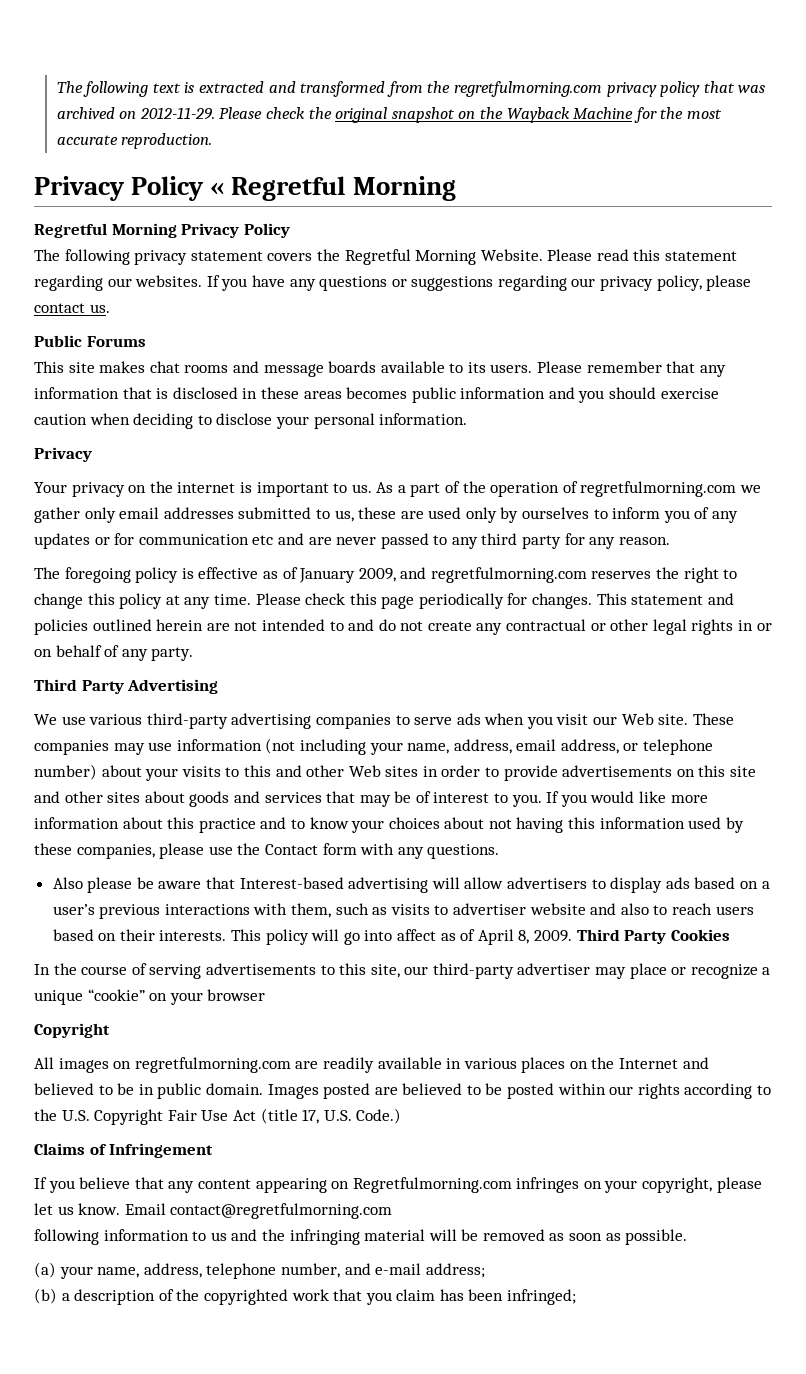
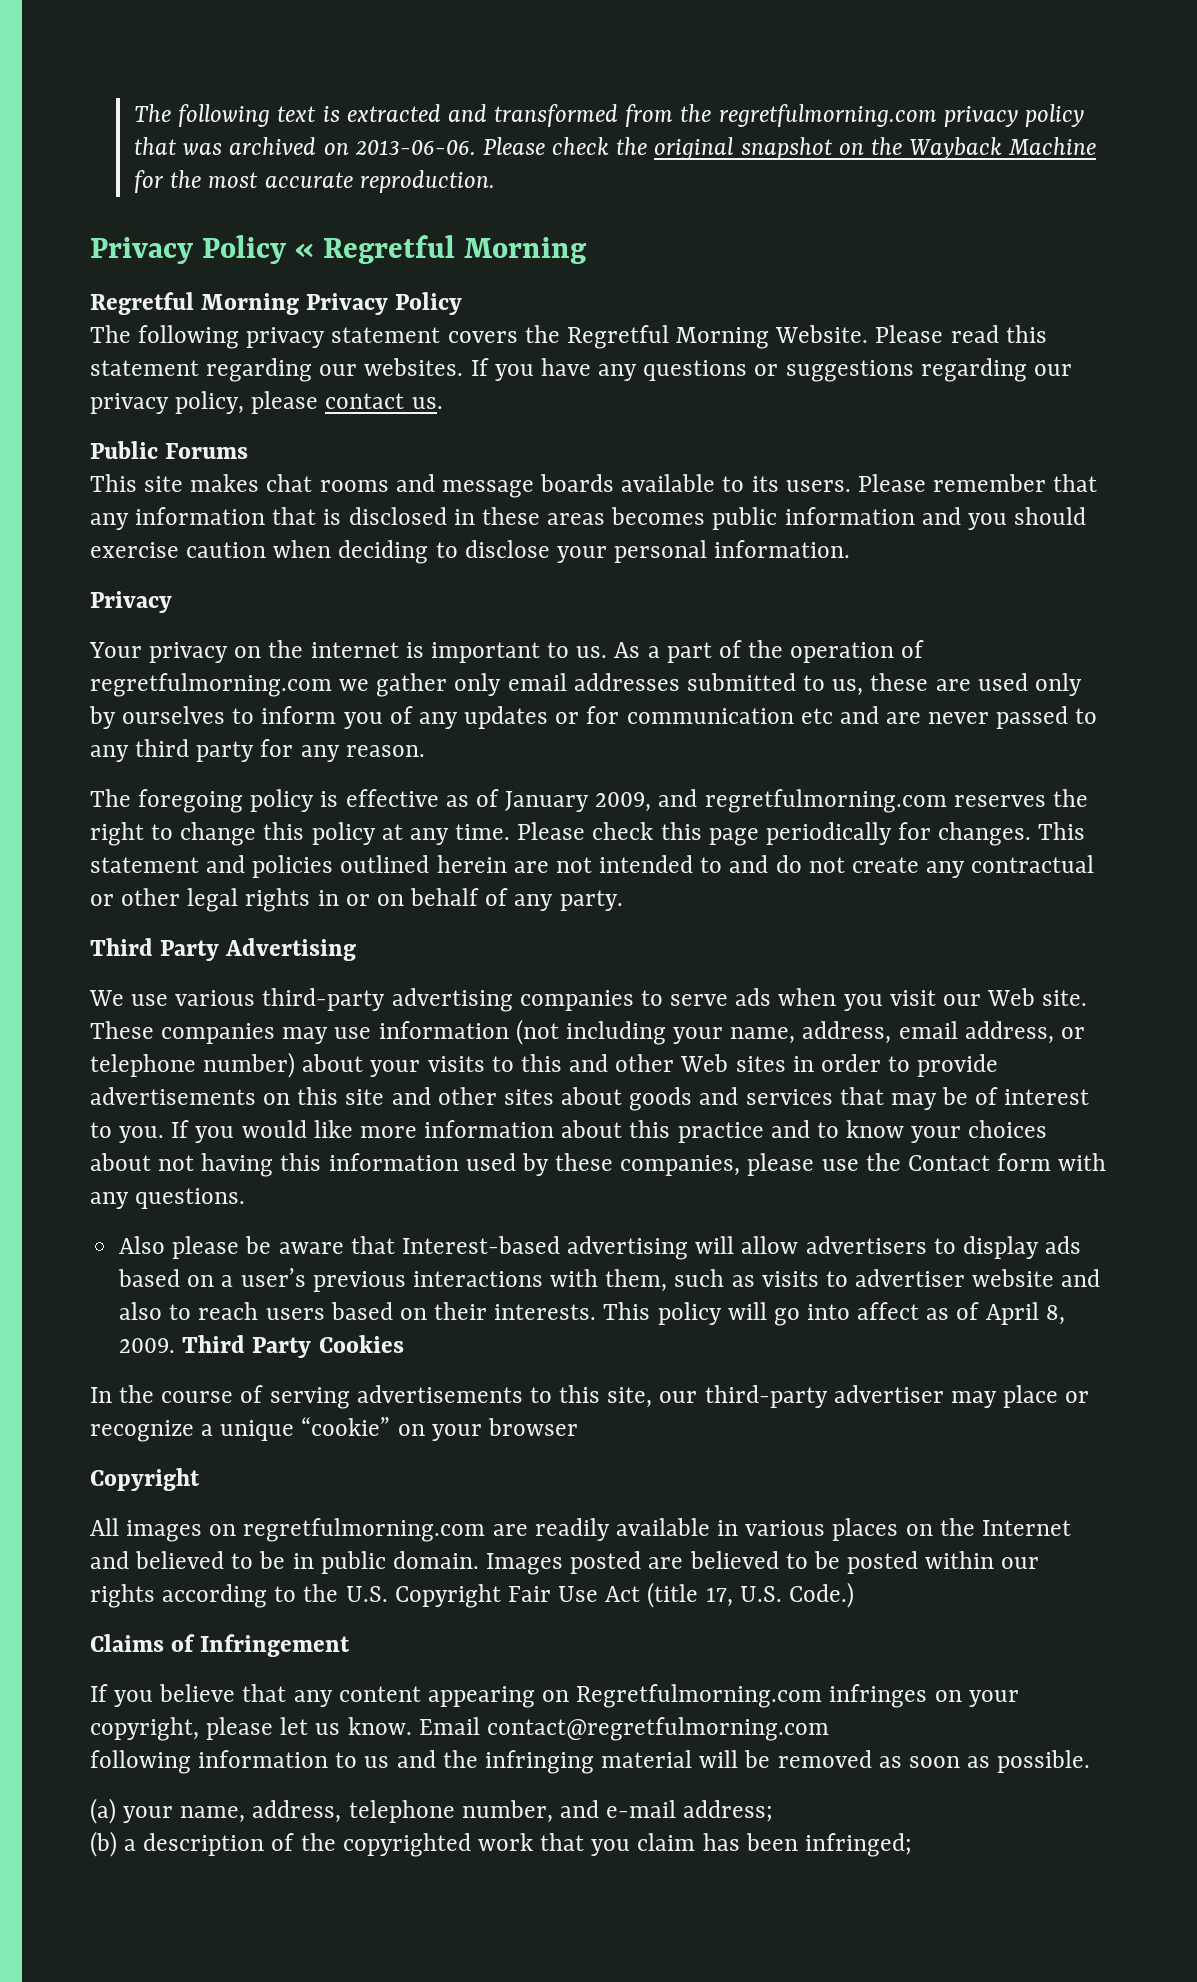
[139,107,215,120] 2012-11-29. -> [354,140,476,155] 2013-06-06.

